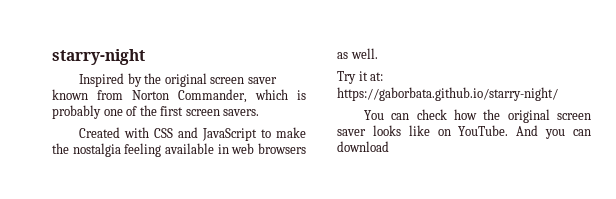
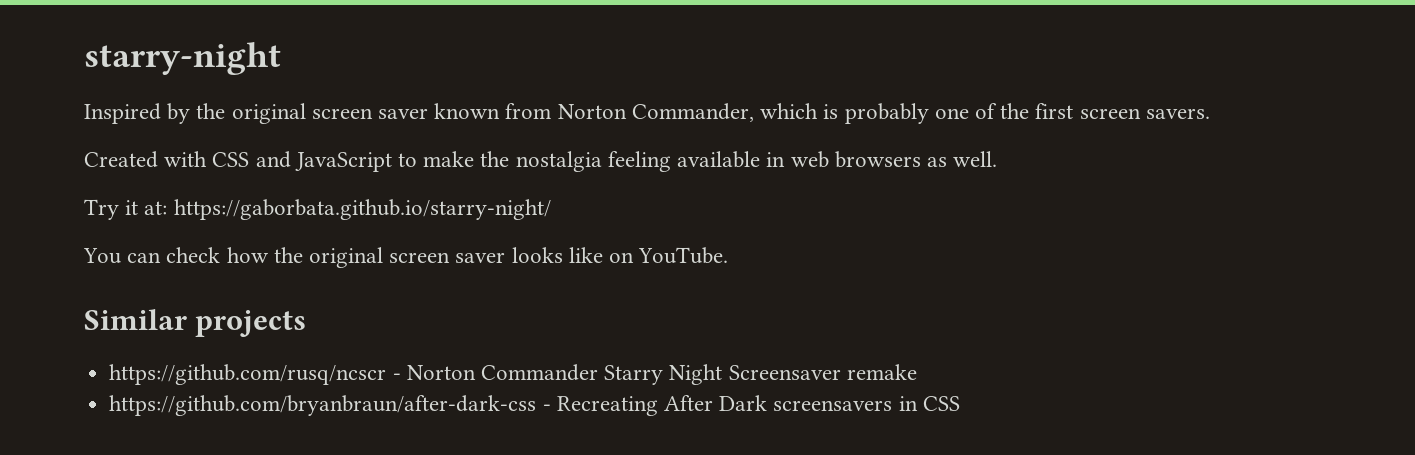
[516,125,591,139] [337,141,389,152] And you can download -> [84,309,307,337] [109,364,917,385] [109,395,960,416] // Similar projects // https://github.com/rusq/ncscr - Norton Commander Starry Night Screensaver remake // https://github.com/bryanbraun/after-dark-css - Recreating After Dark screensavers in CSS

